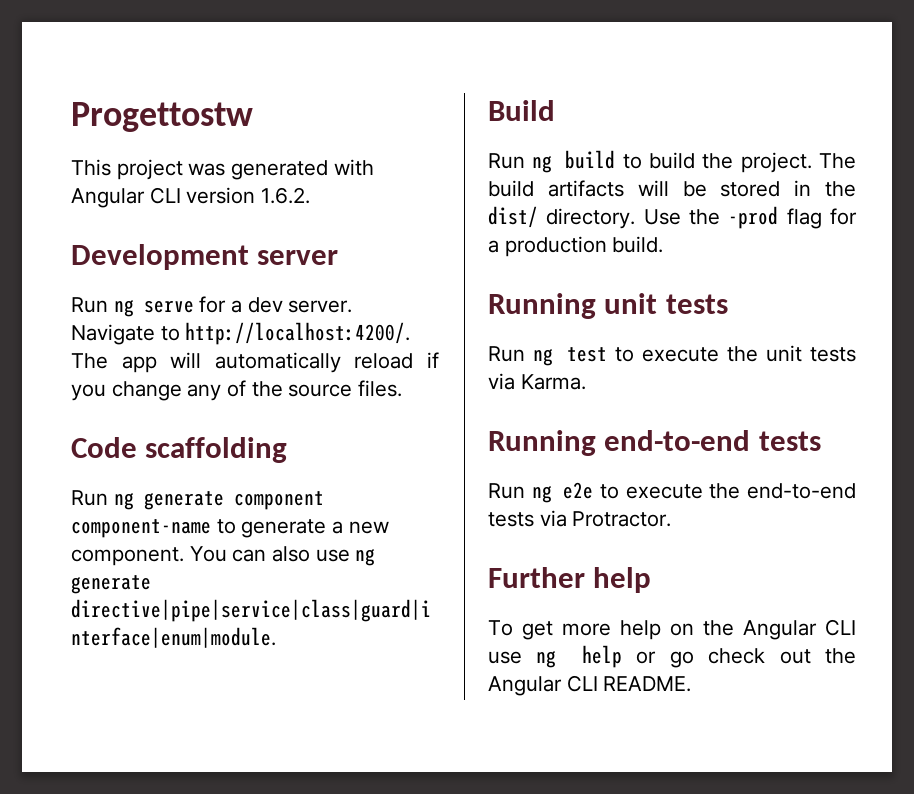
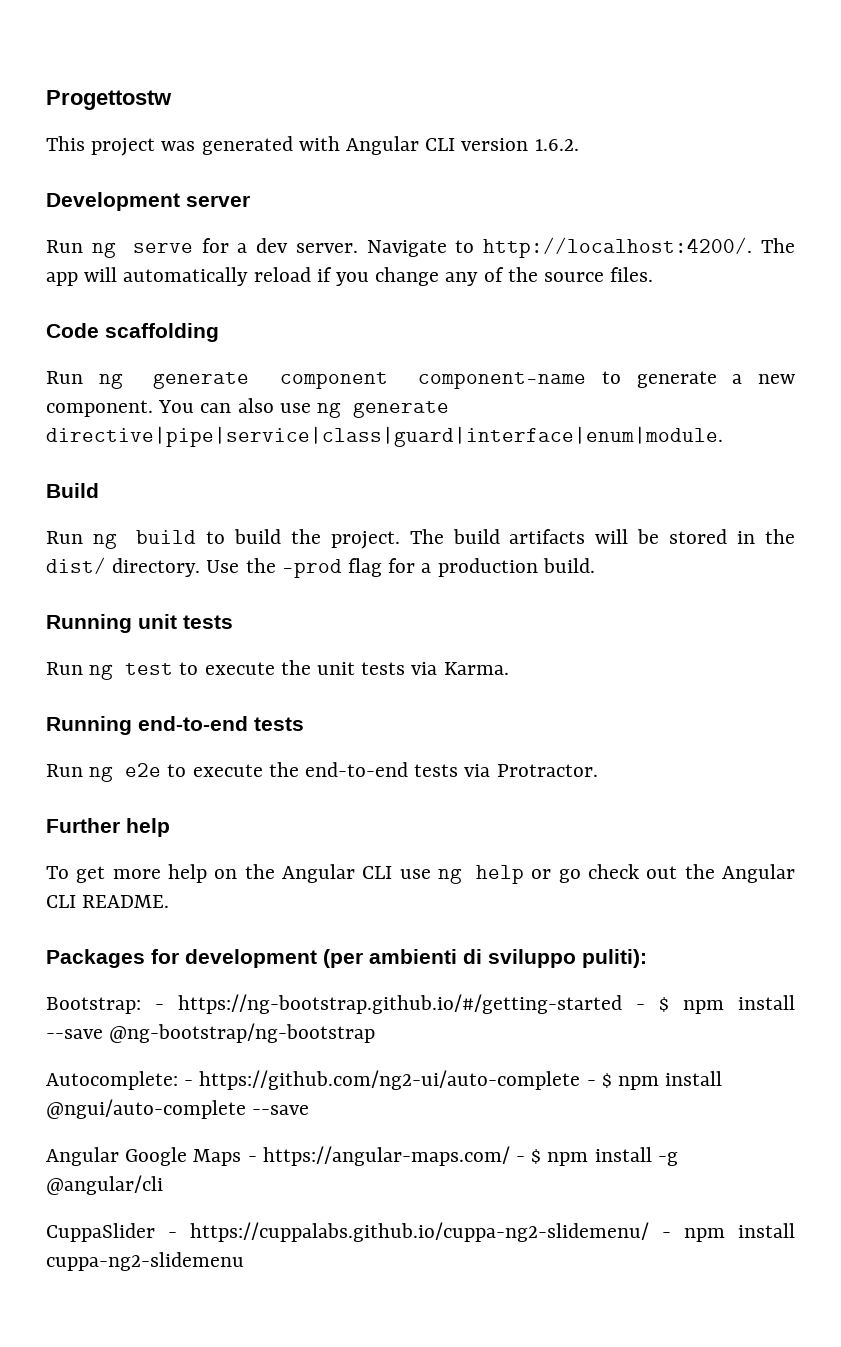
(692, 684) none -> [46,949,647,968] [46,994,795,1014] [46,1023,376,1043] [46,1070,723,1090] [46,1099,310,1119] [46,1146,678,1166] [46,1175,163,1195] [46,1222,795,1242] [46,1252,244,1271] // Packages for development (per ambienti di sviluppo puliti): // Bootstrap: - https://ng-bootstrap.github.io/#/getting-started - $ npm install --save @ng-bootstrap/ng-bootstrap // Autocomplete: - https://github.com/ng2-ui/auto-complete - $ npm install @ngui/auto-complete --save // Angular Google Maps - https://angular-maps.com/ - $ npm install -g @angular/cli // CuppaSlider - https://cuppalabs.github.io/cuppa-ng2-slidemenu/ - npm install cuppa-ng2-slidemenu

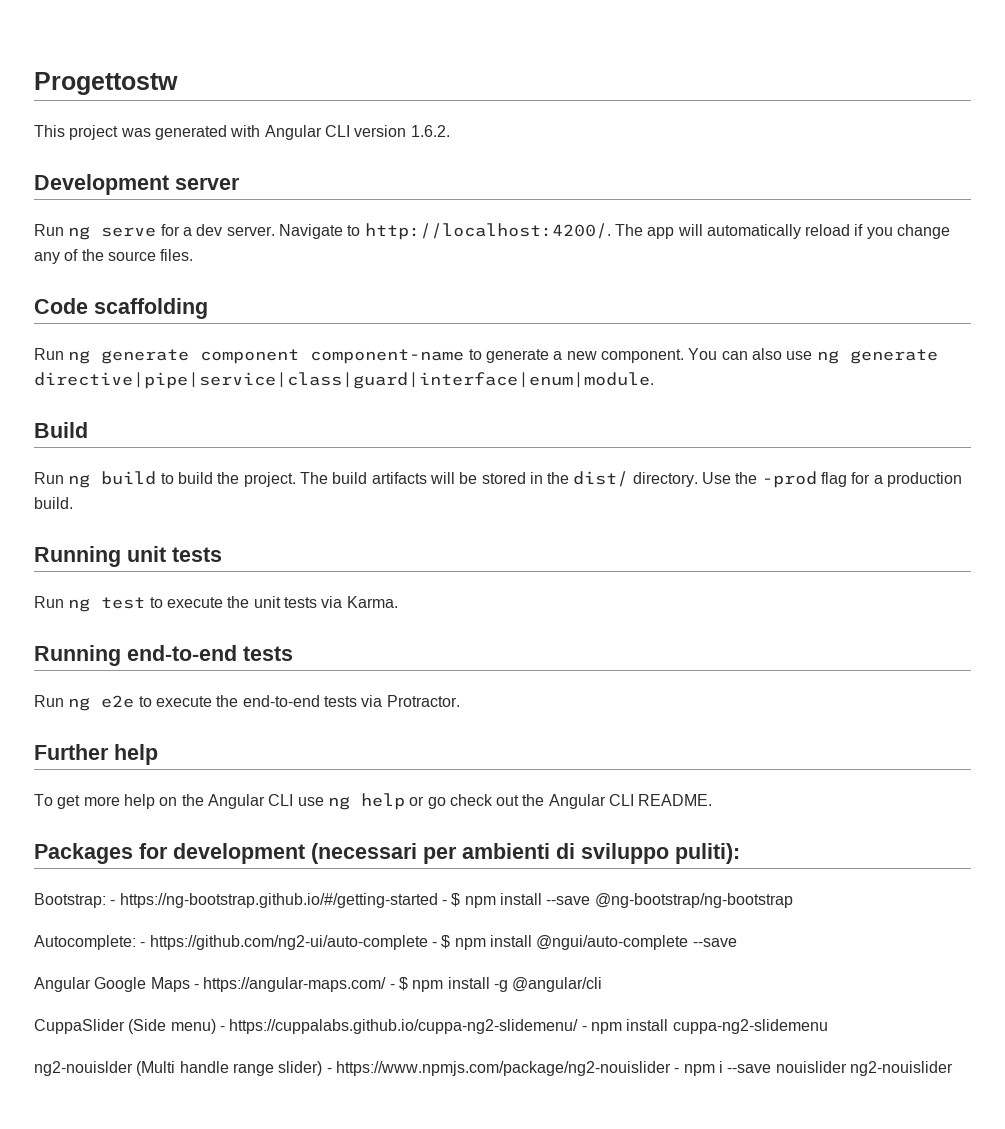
[323,949,363,968] (per -> [311,843,457,864] (necessari per
(155, 1232) none -> [128,1019,216,1034] (Side menu)
(244, 1261) none -> [34,1061,953,1076] // ng2-nouislder (Multi handle range slider) - https://www.npmjs.com/package/ng2-nouislider - npm i --save nouislider ng2-nouislider

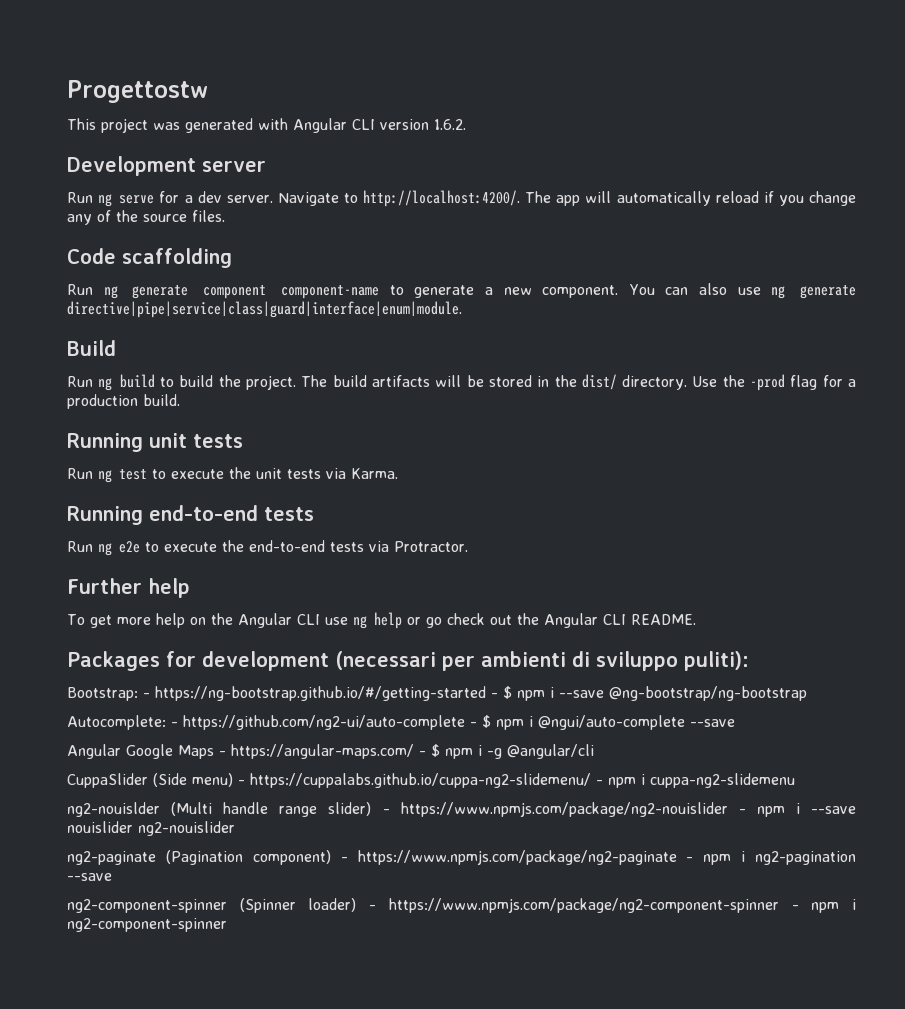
[499,893,542,905] install -> [549,687,554,698] i
[489,935,532,947] install -> [528,716,533,727] i
[447,977,490,989] install -> [477,745,482,756] i
[626,1019,669,1031] install -> [640,774,645,785] i
(953, 1068) none -> [67,850,856,865] [67,873,112,881] [67,898,856,913] [67,918,227,932] // ng2-paginate (Pagination component) - https://www.npmjs.com/package/ng2-paginate - npm i ng2-pagination --save // ng2-component-spinner (Spinner loader) - https://www.npmjs.com/package/ng2-component-spinner - npm i ng2-component-spinner

